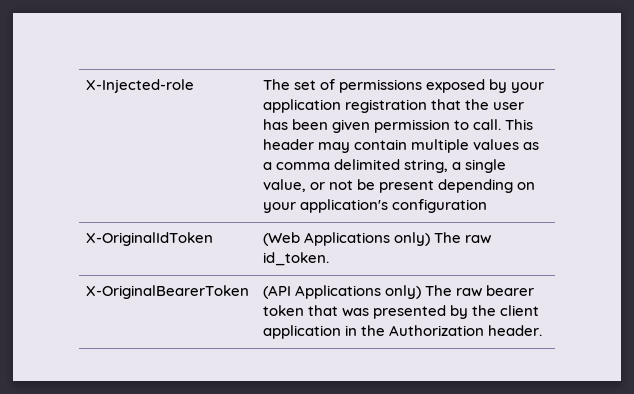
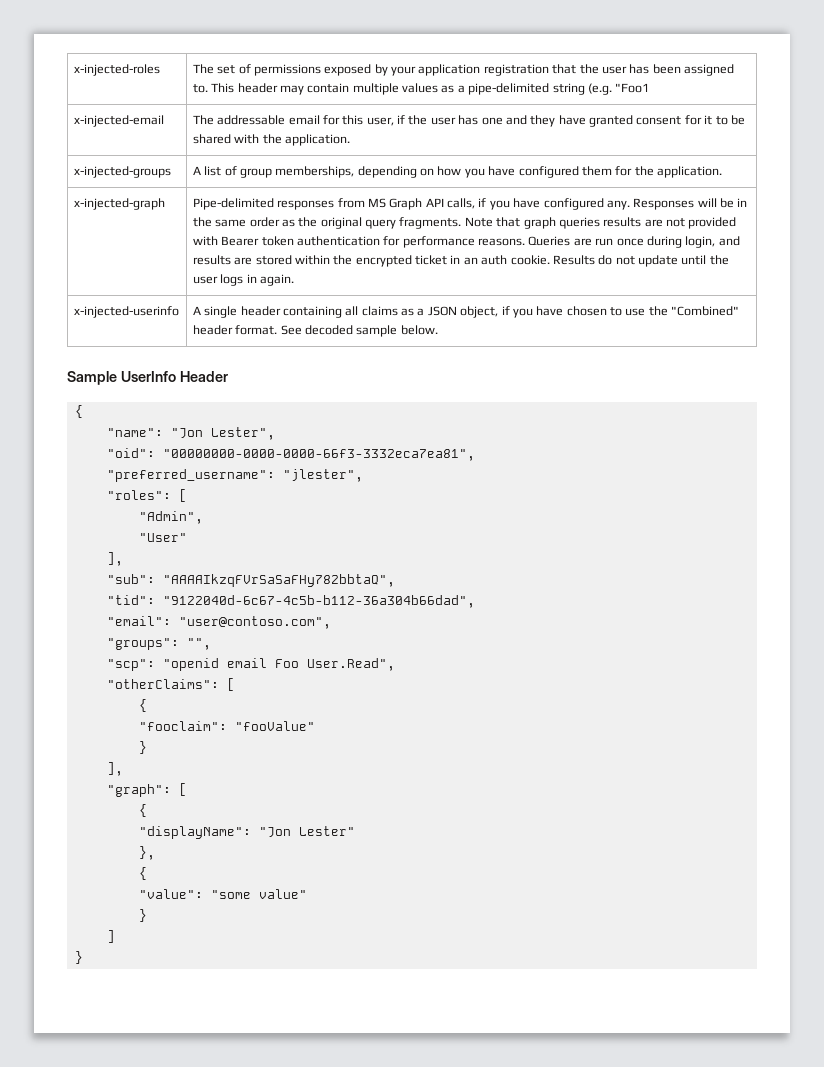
[85,79,194,93] X-Injected-role -> [73,64,160,76] x-injected-roles
[331,119,502,133] given permission to call. -> [683,64,734,76] [192,84,208,93] assigned to.
[275,159,507,173] [262,179,536,193] [262,199,487,213] [85,232,213,246] [262,232,492,246] [262,252,329,266] [85,285,249,299] [262,285,535,299] [262,305,540,319] [262,325,543,339] comma delimited string, a single value, or not be present depending on your application's configuration // X-OriginalIdToken | (Web Applications only) The raw id_token. // X-OriginalBearerToken | (API Applications only) The raw bearer token that was presented by the client application in the Authorization header. -> [468,83,650,95] [73,115,164,127] [192,115,745,127] [192,134,350,146] [73,166,171,178] [192,166,722,178] [73,198,165,210] [192,198,748,210] [192,217,737,229] [192,236,740,248] [192,255,729,267] [192,274,294,286] [73,306,179,318] [192,306,740,318] [192,325,438,337] [67,371,228,385] [75,405,84,418] [107,427,276,440] [107,448,476,461] [107,469,364,482] [107,489,188,502] [139,511,204,524] [139,533,188,542] [107,552,124,566] [107,574,396,587] [107,595,476,608] [107,616,332,629] [107,638,212,650] [107,658,396,671] [107,678,236,691] [139,699,148,712] [139,721,316,731] [139,741,148,754] [107,762,124,776] [107,783,188,797] [139,804,148,817] [139,826,356,839] [139,846,156,860] [139,867,148,880] [139,889,308,899] [139,909,148,922] [107,930,116,943] [75,951,84,964] pipe-delimited string (e.g. "Foo1 // x-injected-email | The addressable email for this user, if the user has one and they have granted consent for it to be shared with the application. // x-injected-groups | A list of group memberships, depending on how you have configured them for the application. // x-injected-graph | Pipe-delimited responses from MS Graph API calls, if you have configured any. Responses will be in the same order as the original query fragments. Note that graph queries results are not provided with Bearer token authentication for performance reasons. Queries are run once during login, and results are stored within the encrypted ticket in an auth cookie. Results do not update until the user logs in again. // x-injected-userinfo | A single header containing all claims as a JSON object, if you have chosen to use the "Combined" header format. See decoded sample below. // Sample UserInfo Header // { // "name": "Jon Lester", // "oid": "00000000-0000-0000-66f3-3332eca7ea81", // "preferred_username": "jlester", // "roles": [ // "Admin", // "User" // ], // "sub": "AAAAIkzqFVrSaSaFHy782bbtaQ", // "tid": "9122040d-6c67-4c5b-b112-36a304b66dad", // "email": "user@contoso.com", // "groups": "", // "scp": "openid email Foo User.Read", // "otherClaims": [ // { // "fooclaim": "fooValue" // } // ], // "graph": [ // { // "displayName": "Jon Lester" // }, // { // "value": "some value" // } // ] // }

